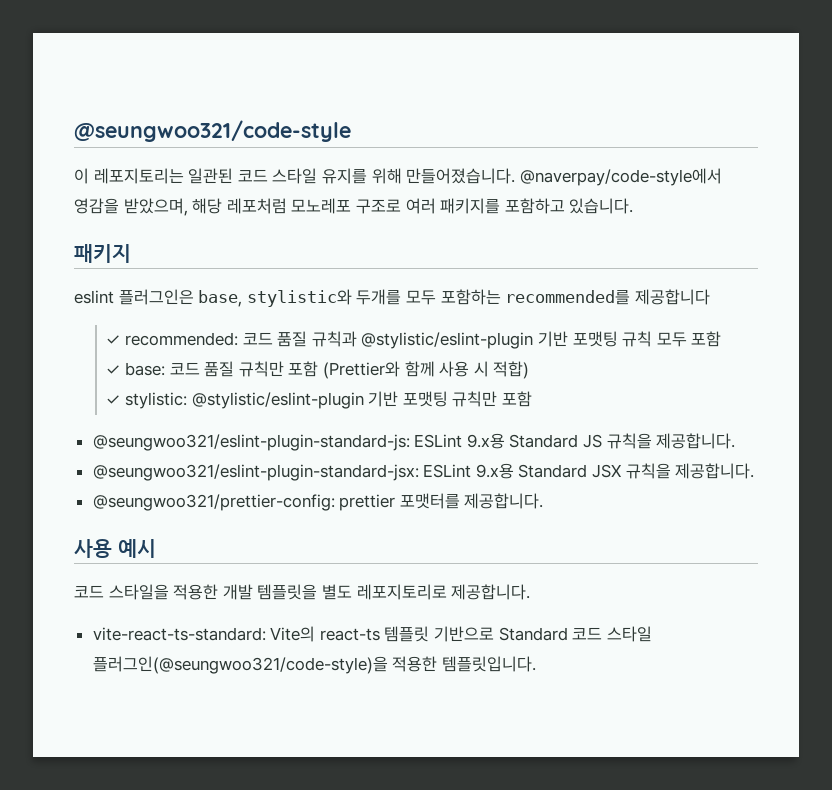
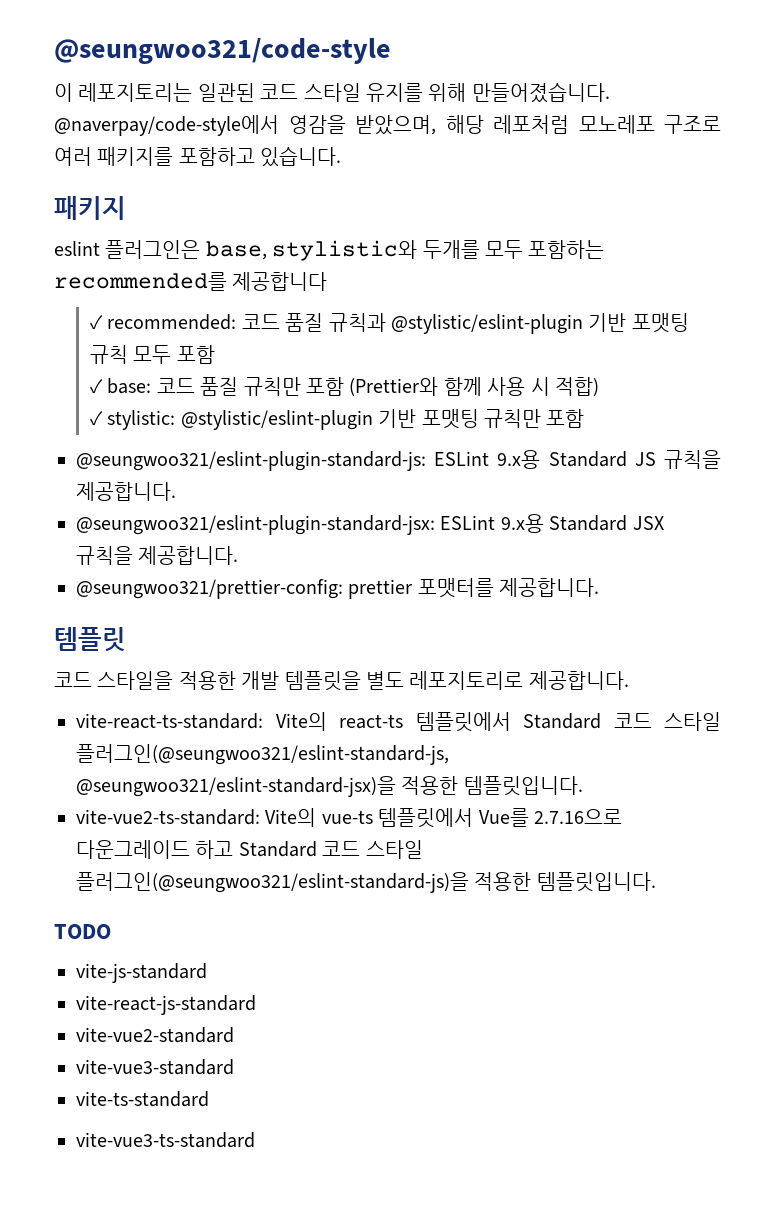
[74,539,156,558] 사용 예시 -> [54,627,126,652] 템플릿
[384,626,652,642] [92,656,536,674] 템플릿 기반으로 Standard 코드 스타일 플러그인(@seungwoo321/code-style)을 적용한 템플릿입니다. -> [415,712,721,732] [76,744,449,765] [76,776,583,797] [76,808,622,828] [76,840,423,859] [76,872,656,893] [54,924,111,939] [76,963,207,983] [76,995,256,1015] [76,1027,234,1043] [76,1059,234,1075] [76,1091,209,1107] [76,1132,255,1148] 템플릿에서 Standard 코드 스타일 플러그인(@seungwoo321/eslint-standard-js, @seungwoo321/eslint-standard-jsx)을 적용한 템플릿입니다. // vite-vue2-ts-standard: Vite의 vue-ts 템플릿에서 Vue를 2.7.16으로 다운그레이드 하고 Standard 코드 스타일 플러그인(@seungwoo321/eslint-standard-js)을 적용한 템플릿입니다. // TODO // vite-js-standard // vite-react-js-standard // vite-vue2-standard // vite-vue3-standard // vite-ts-standard // vite-vue3-ts-standard

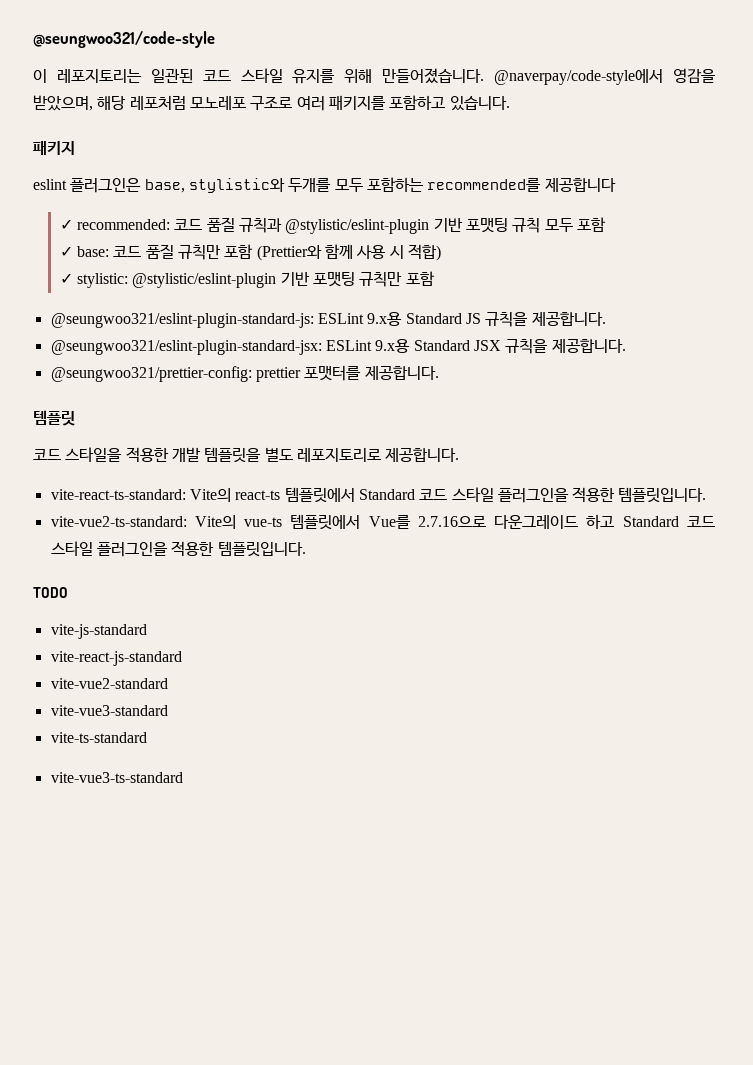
[76,744,449,765] [76,776,396,797] 플러그인(@seungwoo321/eslint-standard-js, @seungwoo321/eslint-standard-jsx)을 -> [497,488,569,503] 플러그인을
[76,872,469,893] 플러그인(@seungwoo321/eslint-standard-js)을 -> [96,542,168,557] 플러그인을

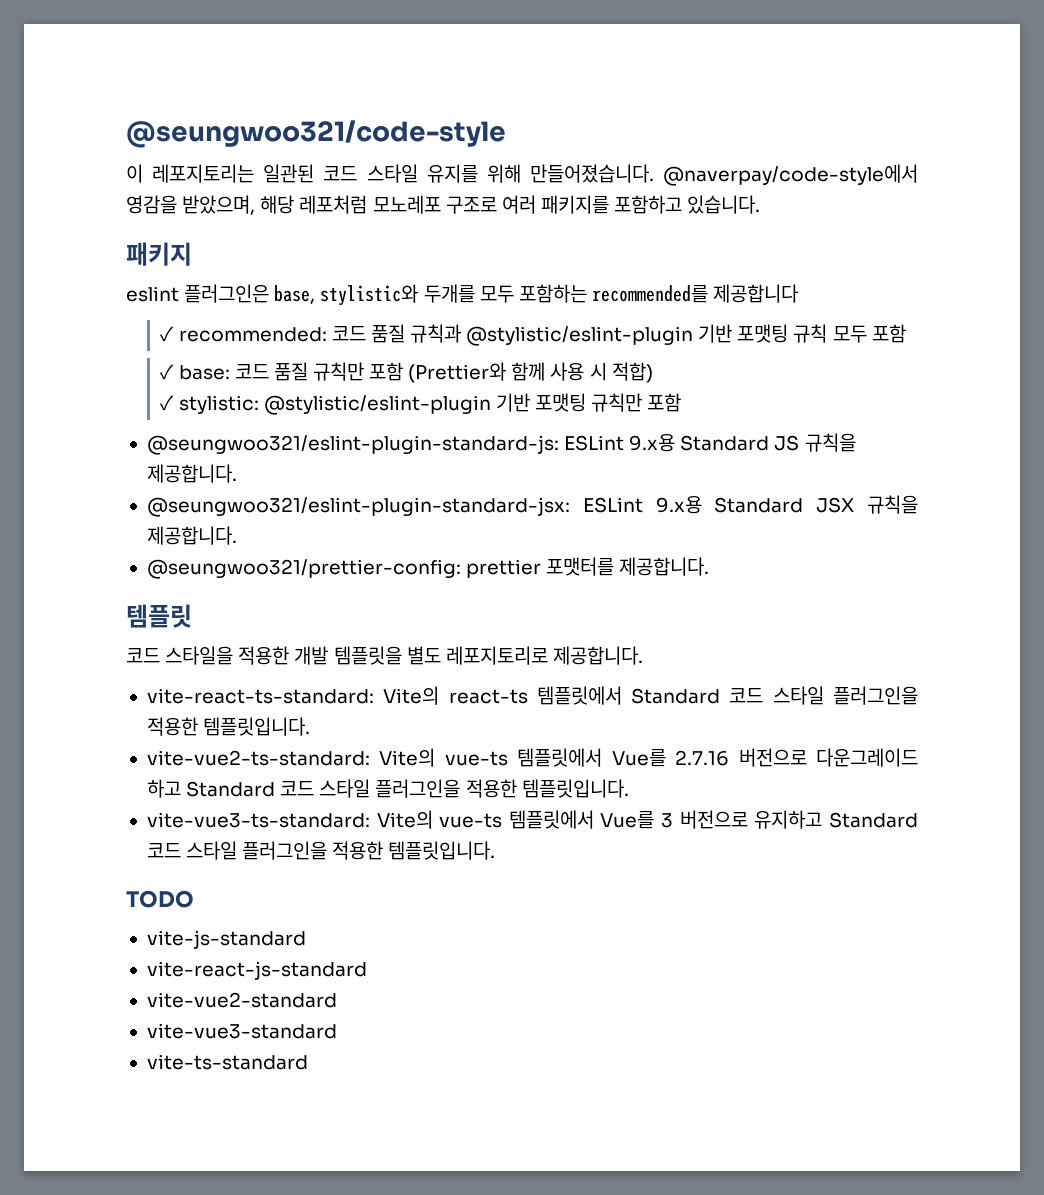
[417,516,486,527] 2.7.16으로 -> [675,748,807,767] 2.7.16 버전으로
(306, 549) none -> [146,810,919,829] [146,841,496,860] // vite-vue3-ts-standard: Vite의 vue-ts 템플릿에서 Vue를 3 버전으로 유지하고 Standard 코드 스타일 플러그인을 적용한 템플릿입니다.
[50,772,183,783] // vite-vue3-ts-standard -> (308, 1062) none

